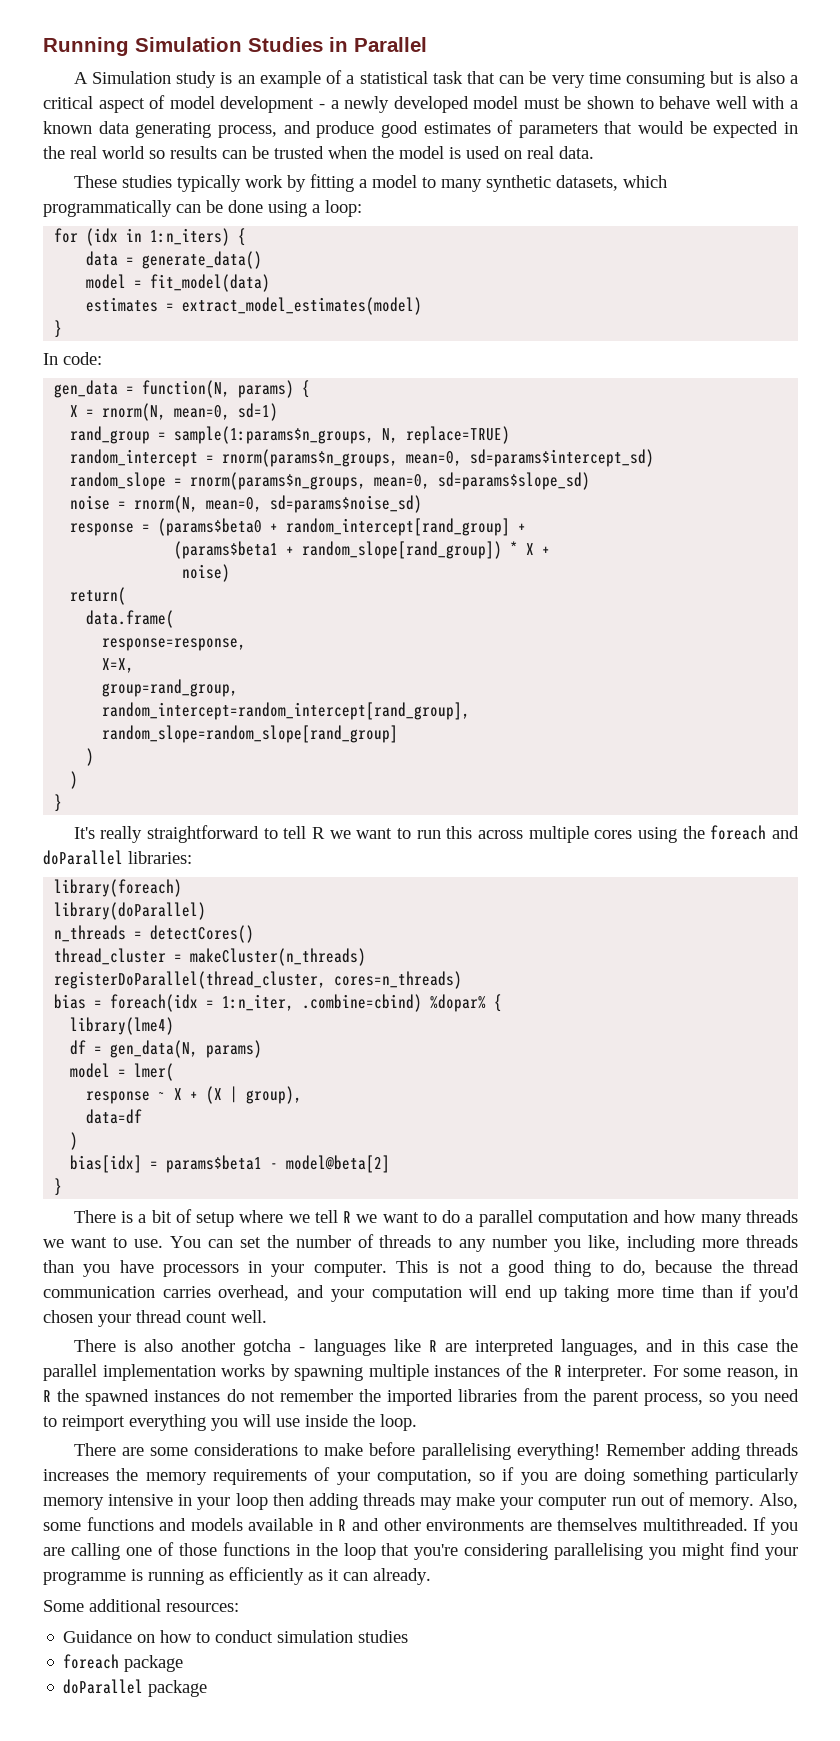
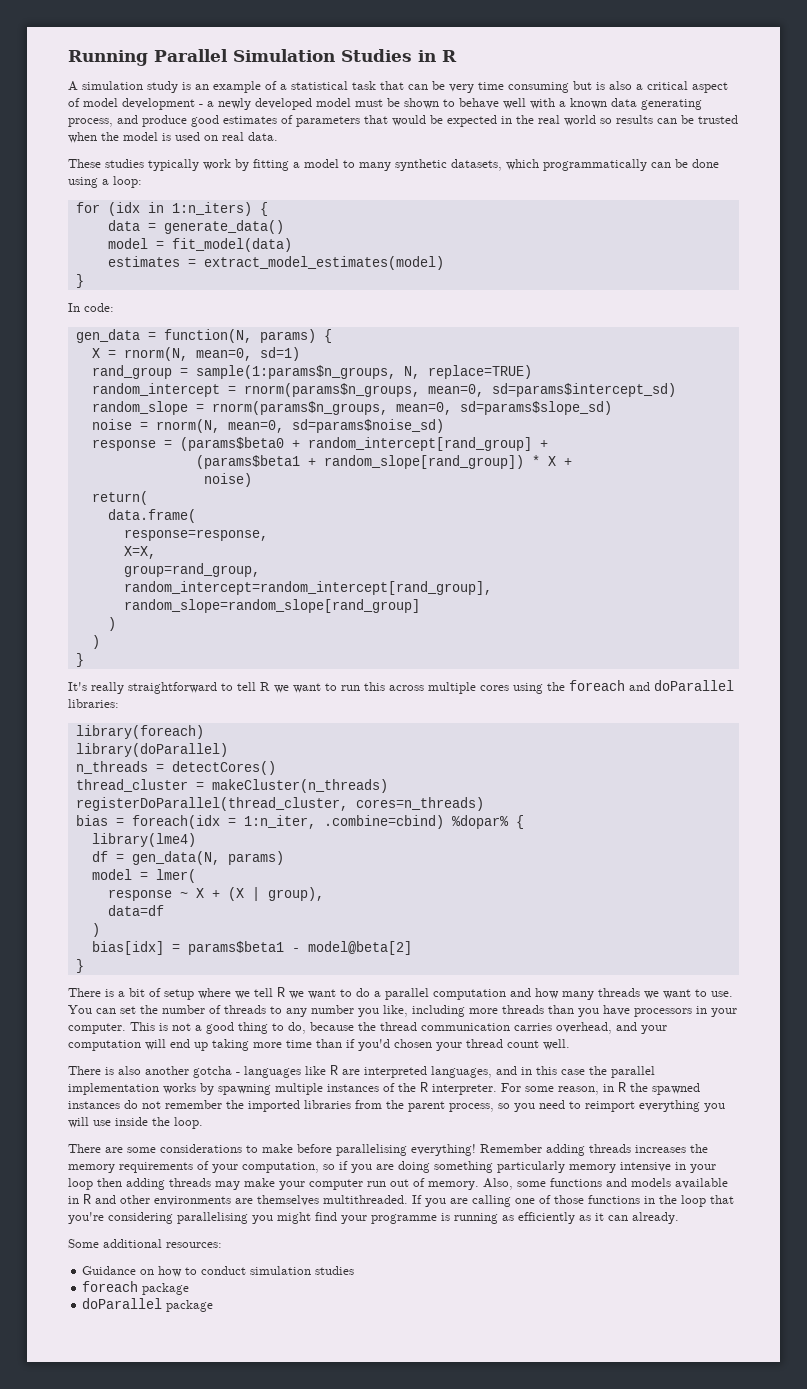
(129, 46) none -> [154,49,228,62] Parallel
[354,37,427,52] Parallel -> [442,50,457,62] R
[91,71,171,84] Simulation -> [82,81,143,90] simulation

